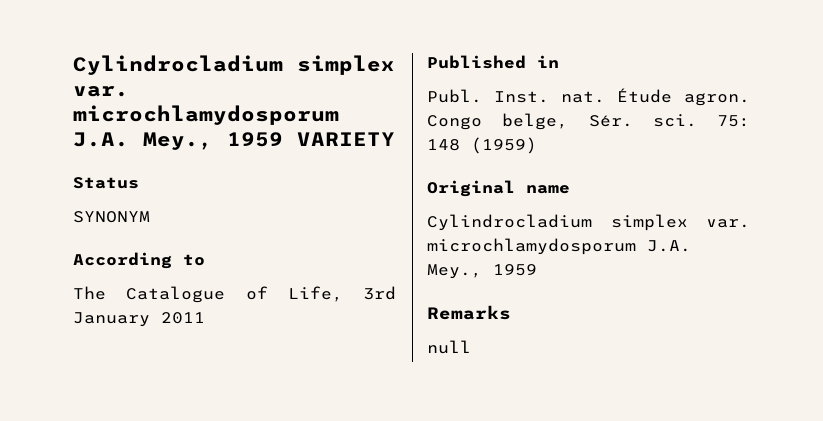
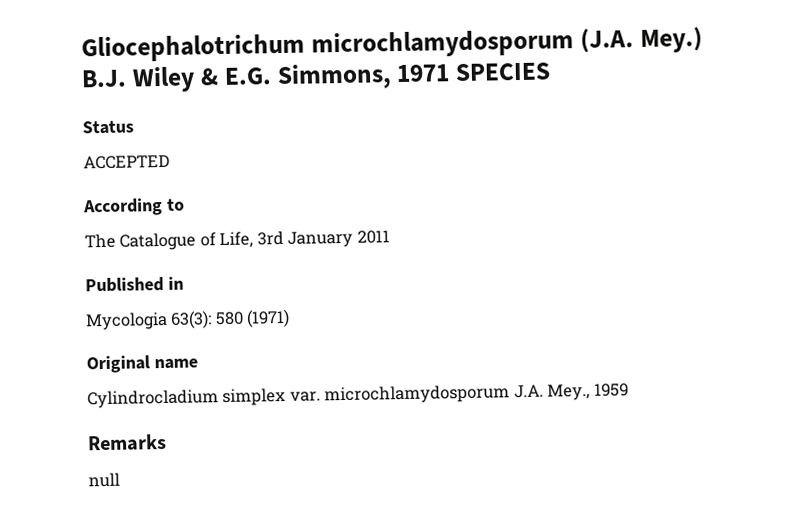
[73,55,395,75] [73,86,129,97] [73,105,339,125] [73,132,395,150] Cylindrocladium simplex var. microchlamydosporum J.A. Mey., 1959 VARIETY -> [81,26,703,63] [81,62,552,93] Gliocephalotrichum microchlamydosporum (J.A. Mey.) B.J. Wiley & E.G. Simmons, 1971 SPECIES
[73,211,150,223] SYNONYM -> [83,154,170,170] ACCEPTED
[427,88,750,106] [427,113,750,130] [427,137,537,154] Publ. Inst. nat. Étude agron. Congo belge, Sér. sci. 75: 148 (1959) -> [85,308,291,331] Mycologia 63(3): 580 (1971)

